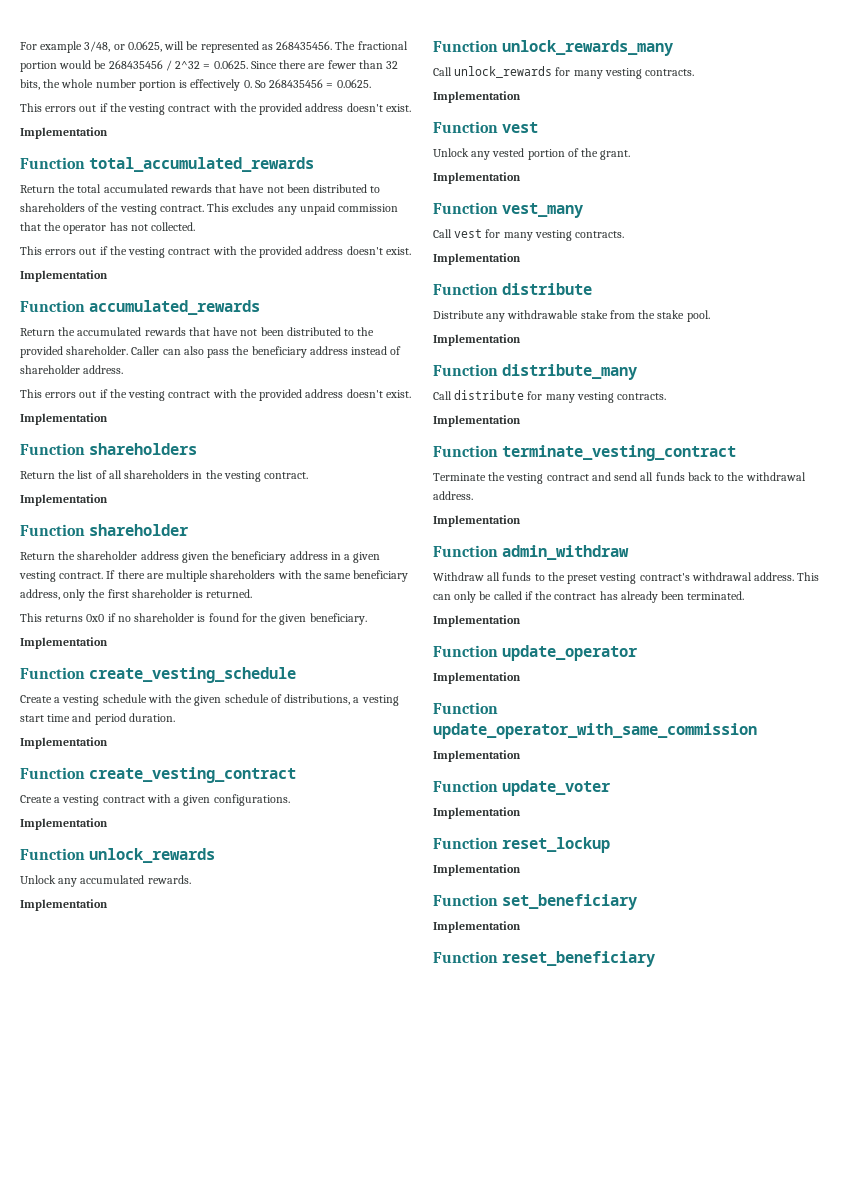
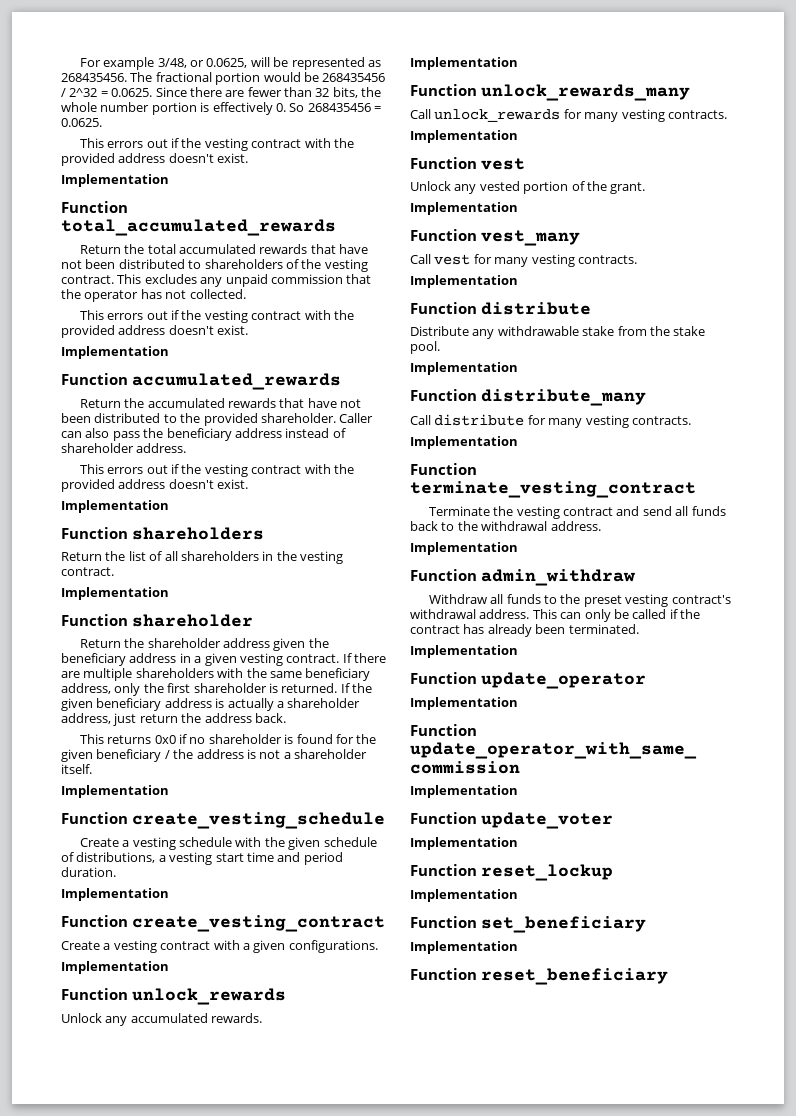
(253, 593) none -> [340,683,372,693] [61,698,361,711] [61,713,286,726] If the given beneficiary address is actually a shareholder address, just return the address back.
[309,613,367,625] beneficiary. -> [96,749,367,762] [61,764,92,774] beneficiary / the address is not a shareholder itself.

